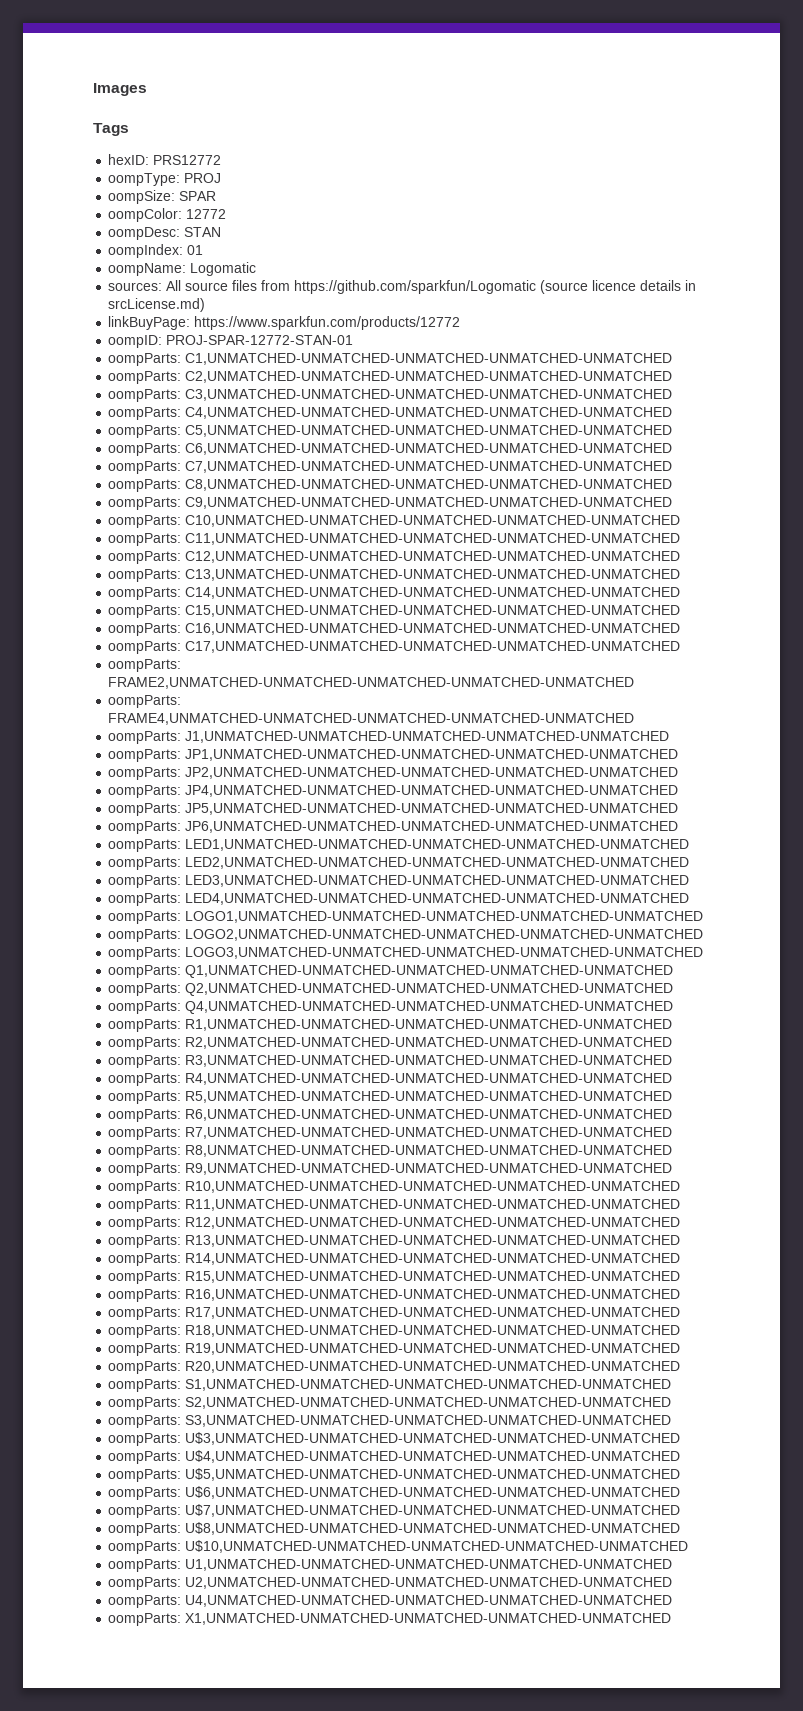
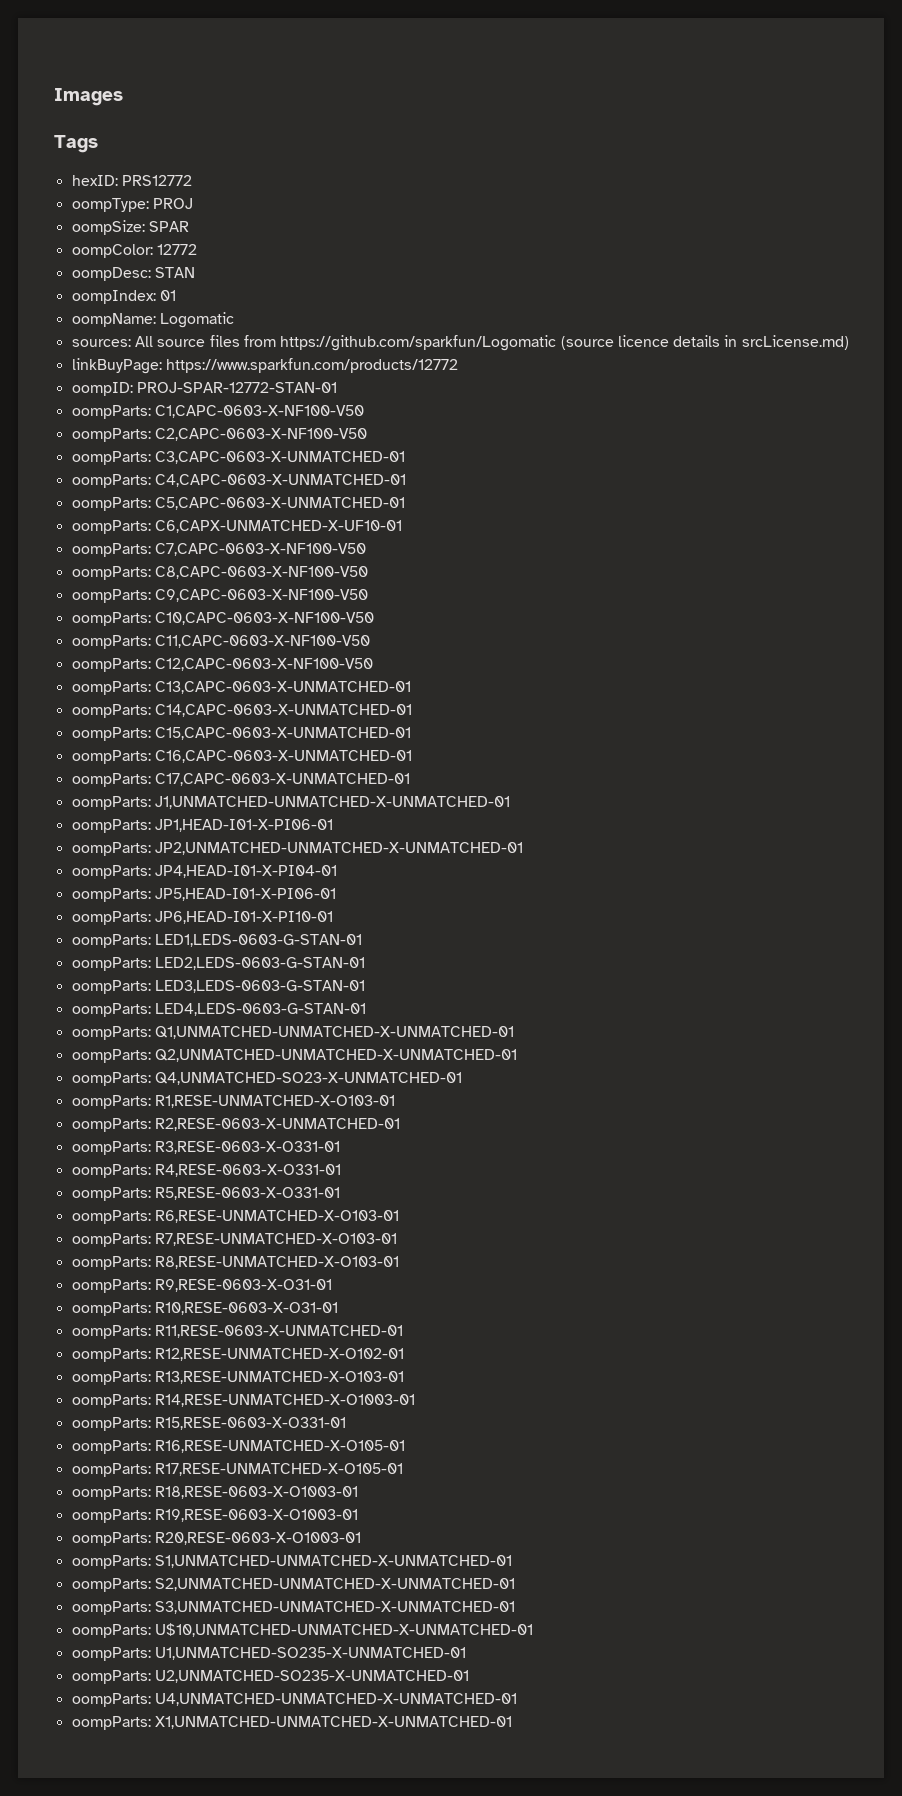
[185,353,673,365] [108,371,673,384] [108,389,673,402] [108,407,673,420] [108,425,673,438] [108,443,673,456] [108,461,673,474] [108,479,673,492] [108,497,673,510] [108,515,681,528] [108,533,681,546] [108,551,681,564] [108,569,681,582] [108,587,681,600] [108,605,681,618] [108,623,681,636] [108,641,681,654] [108,659,182,672] [108,677,635,689] [108,695,182,708] [108,713,635,725] [108,731,670,744] [108,749,679,762] [108,767,679,780] [108,785,679,798] [108,803,679,816] [108,821,679,834] [108,839,690,852] [108,857,690,870] [108,875,690,888] [108,893,690,906] [108,911,704,924] [108,929,704,942] [108,947,704,960] [108,965,674,978] [108,983,674,996] [108,1001,674,1014] [108,1019,673,1032] [108,1037,673,1050] [108,1055,673,1068] [108,1073,673,1086] [108,1091,673,1104] [108,1109,673,1122] [108,1127,673,1140] [108,1145,673,1158] [108,1163,673,1176] [108,1181,681,1194] [108,1199,681,1212] [108,1217,681,1230] [108,1235,681,1248] [108,1253,681,1266] [108,1271,681,1284] [108,1289,681,1302] [108,1307,681,1320] [108,1325,681,1338] [108,1343,681,1356] [108,1361,681,1374] [108,1379,672,1392] [108,1397,672,1410] [108,1415,672,1428] [108,1432,681,1446] [108,1450,681,1464] [108,1468,681,1482] [108,1486,681,1500] [108,1504,681,1518] [108,1522,681,1536] [108,1540,689,1554] [108,1559,673,1572] [108,1577,673,1590] [108,1595,673,1608] [108,1613,672,1626] C1,UNMATCHED-UNMATCHED-UNMATCHED-UNMATCHED-UNMATCHED // oompParts: C2,UNMATCHED-UNMATCHED-UNMATCHED-UNMATCHED-UNMATCHED // oompParts: C3,UNMATCHED-UNMATCHED-UNMATCHED-UNMATCHED-UNMATCHED // oompParts: C4,UNMATCHED-UNMATCHED-UNMATCHED-UNMATCHED-UNMATCHED // oompParts: C5,UNMATCHED-UNMATCHED-UNMATCHED-UNMATCHED-UNMATCHED // oompParts: C6,UNMATCHED-UNMATCHED-UNMATCHED-UNMATCHED-UNMATCHED // oompParts: C7,UNMATCHED-UNMATCHED-UNMATCHED-UNMATCHED-UNMATCHED // oompParts: C8,UNMATCHED-UNMATCHED-UNMATCHED-UNMATCHED-UNMATCHED // oompParts: C9,UNMATCHED-UNMATCHED-UNMATCHED-UNMATCHED-UNMATCHED // oompParts: C10,UNMATCHED-UNMATCHED-UNMATCHED-UNMATCHED-UNMATCHED // oompParts: C11,UNMATCHED-UNMATCHED-UNMATCHED-UNMATCHED-UNMATCHED // oompParts: C12,UNMATCHED-UNMATCHED-UNMATCHED-UNMATCHED-UNMATCHED // oompParts: C13,UNMATCHED-UNMATCHED-UNMATCHED-UNMATCHED-UNMATCHED // oompParts: C14,UNMATCHED-UNMATCHED-UNMATCHED-UNMATCHED-UNMATCHED // oompParts: C15,UNMATCHED-UNMATCHED-UNMATCHED-UNMATCHED-UNMATCHED // oompParts: C16,UNMATCHED-UNMATCHED-UNMATCHED-UNMATCHED-UNMATCHED // oompParts: C17,UNMATCHED-UNMATCHED-UNMATCHED-UNMATCHED-UNMATCHED // oompParts: FRAME2,UNMATCHED-UNMATCHED-UNMATCHED-UNMATCHED-UNMATCHED // oompParts: FRAME4,UNMATCHED-UNMATCHED-UNMATCHED-UNMATCHED-UNMATCHED // oompParts: J1,UNMATCHED-UNMATCHED-UNMATCHED-UNMATCHED-UNMATCHED // oompParts: JP1,UNMATCHED-UNMATCHED-UNMATCHED-UNMATCHED-UNMATCHED // oompParts: JP2,UNMATCHED-UNMATCHED-UNMATCHED-UNMATCHED-UNMATCHED // oompParts: JP4,UNMATCHED-UNMATCHED-UNMATCHED-UNMATCHED-UNMATCHED // oompParts: JP5,UNMATCHED-UNMATCHED-UNMATCHED-UNMATCHED-UNMATCHED // oompParts: JP6,UNMATCHED-UNMATCHED-UNMATCHED-UNMATCHED-UNMATCHED // oompParts: LED1,UNMATCHED-UNMATCHED-UNMATCHED-UNMATCHED-UNMATCHED // oompParts: LED2,UNMATCHED-UNMATCHED-UNMATCHED-UNMATCHED-UNMATCHED // oompParts: LED3,UNMATCHED-UNMATCHED-UNMATCHED-UNMATCHED-UNMATCHED // oompParts: LED4,UNMATCHED-UNMATCHED-UNMATCHED-UNMATCHED-UNMATCHED // oompParts: LOGO1,UNMATCHED-UNMATCHED-UNMATCHED-UNMATCHED-UNMATCHED // oompParts: LOGO2,UNMATCHED-UNMATCHED-UNMATCHED-UNMATCHED-UNMATCHED // oompParts: LOGO3,UNMATCHED-UNMATCHED-UNMATCHED-UNMATCHED-UNMATCHED // oompParts: Q1,UNMATCHED-UNMATCHED-UNMATCHED-UNMATCHED-UNMATCHED // oompParts: Q2,UNMATCHED-UNMATCHED-UNMATCHED-UNMATCHED-UNMATCHED // oompParts: Q4,UNMATCHED-UNMATCHED-UNMATCHED-UNMATCHED-UNMATCHED // oompParts: R1,UNMATCHED-UNMATCHED-UNMATCHED-UNMATCHED-UNMATCHED // oompParts: R2,UNMATCHED-UNMATCHED-UNMATCHED-UNMATCHED-UNMATCHED // oompParts: R3,UNMATCHED-UNMATCHED-UNMATCHED-UNMATCHED-UNMATCHED // oompParts: R4,UNMATCHED-UNMATCHED-UNMATCHED-UNMATCHED-UNMATCHED // oompParts: R5,UNMATCHED-UNMATCHED-UNMATCHED-UNMATCHED-UNMATCHED // oompParts: R6,UNMATCHED-UNMATCHED-UNMATCHED-UNMATCHED-UNMATCHED // oompParts: R7,UNMATCHED-UNMATCHED-UNMATCHED-UNMATCHED-UNMATCHED // oompParts: R8,UNMATCHED-UNMATCHED-UNMATCHED-UNMATCHED-UNMATCHED // oompParts: R9,UNMATCHED-UNMATCHED-UNMATCHED-UNMATCHED-UNMATCHED // oompParts: R10,UNMATCHED-UNMATCHED-UNMATCHED-UNMATCHED-UNMATCHED // oompParts: R11,UNMATCHED-UNMATCHED-UNMATCHED-UNMATCHED-UNMATCHED // oompParts: R12,UNMATCHED-UNMATCHED-UNMATCHED-UNMATCHED-UNMATCHED // oompParts: R13,UNMATCHED-UNMATCHED-UNMATCHED-UNMATCHED-UNMATCHED // oompParts: R14,UNMATCHED-UNMATCHED-UNMATCHED-UNMATCHED-UNMATCHED // oompParts: R15,UNMATCHED-UNMATCHED-UNMATCHED-UNMATCHED-UNMATCHED // oompParts: R16,UNMATCHED-UNMATCHED-UNMATCHED-UNMATCHED-UNMATCHED // oompParts: R17,UNMATCHED-UNMATCHED-UNMATCHED-UNMATCHED-UNMATCHED // oompParts: R18,UNMATCHED-UNMATCHED-UNMATCHED-UNMATCHED-UNMATCHED // oompParts: R19,UNMATCHED-UNMATCHED-UNMATCHED-UNMATCHED-UNMATCHED // oompParts: R20,UNMATCHED-UNMATCHED-UNMATCHED-UNMATCHED-UNMATCHED // oompParts: S1,UNMATCHED-UNMATCHED-UNMATCHED-UNMATCHED-UNMATCHED // oompParts: S2,UNMATCHED-UNMATCHED-UNMATCHED-UNMATCHED-UNMATCHED // oompParts: S3,UNMATCHED-UNMATCHED-UNMATCHED-UNMATCHED-UNMATCHED // oompParts: U$3,UNMATCHED-UNMATCHED-UNMATCHED-UNMATCHED-UNMATCHED // oompParts: U$4,UNMATCHED-UNMATCHED-UNMATCHED-UNMATCHED-UNMATCHED // oompParts: U$5,UNMATCHED-UNMATCHED-UNMATCHED-UNMATCHED-UNMATCHED // oompParts: U$6,UNMATCHED-UNMATCHED-UNMATCHED-UNMATCHED-UNMATCHED // oompParts: U$7,UNMATCHED-UNMATCHED-UNMATCHED-UNMATCHED-UNMATCHED // oompParts: U$8,UNMATCHED-UNMATCHED-UNMATCHED-UNMATCHED-UNMATCHED // oompParts: U$10,UNMATCHED-UNMATCHED-UNMATCHED-UNMATCHED-UNMATCHED // oompParts: U1,UNMATCHED-UNMATCHED-UNMATCHED-UNMATCHED-UNMATCHED // oompParts: U2,UNMATCHED-UNMATCHED-UNMATCHED-UNMATCHED-UNMATCHED // oompParts: U4,UNMATCHED-UNMATCHED-UNMATCHED-UNMATCHED-UNMATCHED // oompParts: X1,UNMATCHED-UNMATCHED-UNMATCHED-UNMATCHED-UNMATCHED -> [154,405,364,418] [71,428,367,442] [71,451,405,465] [71,474,406,488] [71,497,405,511] [71,520,402,534] [71,543,366,557] [71,566,368,580] [71,589,368,603] [71,612,374,626] [71,635,370,649] [71,658,373,672] [71,681,411,695] [71,704,412,718] [71,727,411,741] [71,750,412,764] [71,773,410,787] [71,796,510,810] [71,819,333,833] [71,842,523,856] [71,865,337,879] [71,888,336,902] [71,911,333,925] [71,934,362,948] [71,957,365,971] [71,980,365,994] [71,1003,366,1017] [71,1026,514,1040] [71,1049,517,1063] [71,1072,462,1086] [71,1095,395,1109] [71,1118,400,1132] [71,1141,340,1155] [71,1164,341,1178] [71,1187,340,1201] [71,1210,399,1224] [71,1233,397,1247] [71,1256,399,1270] [71,1279,332,1293] [71,1302,338,1316] [71,1325,403,1339] [71,1348,404,1362] [71,1371,404,1385] [71,1394,415,1408] [71,1417,346,1431] [71,1440,405,1454] [71,1463,403,1477] [71,1486,358,1500] [71,1509,358,1523] [71,1532,361,1546] [71,1555,512,1569] [71,1578,515,1592] [71,1601,515,1615] [71,1623,533,1638] [71,1647,466,1661] [71,1670,469,1684] [71,1693,517,1707] [71,1716,512,1730] C1,CAPC-0603-X-NF100-V50 // oompParts: C2,CAPC-0603-X-NF100-V50 // oompParts: C3,CAPC-0603-X-UNMATCHED-01 // oompParts: C4,CAPC-0603-X-UNMATCHED-01 // oompParts: C5,CAPC-0603-X-UNMATCHED-01 // oompParts: C6,CAPX-UNMATCHED-X-UF10-01 // oompParts: C7,CAPC-0603-X-NF100-V50 // oompParts: C8,CAPC-0603-X-NF100-V50 // oompParts: C9,CAPC-0603-X-NF100-V50 // oompParts: C10,CAPC-0603-X-NF100-V50 // oompParts: C11,CAPC-0603-X-NF100-V50 // oompParts: C12,CAPC-0603-X-NF100-V50 // oompParts: C13,CAPC-0603-X-UNMATCHED-01 // oompParts: C14,CAPC-0603-X-UNMATCHED-01 // oompParts: C15,CAPC-0603-X-UNMATCHED-01 // oompParts: C16,CAPC-0603-X-UNMATCHED-01 // oompParts: C17,CAPC-0603-X-UNMATCHED-01 // oompParts: J1,UNMATCHED-UNMATCHED-X-UNMATCHED-01 // oompParts: JP1,HEAD-I01-X-PI06-01 // oompParts: JP2,UNMATCHED-UNMATCHED-X-UNMATCHED-01 // oompParts: JP4,HEAD-I01-X-PI04-01 // oompParts: JP5,HEAD-I01-X-PI06-01 // oompParts: JP6,HEAD-I01-X-PI10-01 // oompParts: LED1,LEDS-0603-G-STAN-01 // oompParts: LED2,LEDS-0603-G-STAN-01 // oompParts: LED3,LEDS-0603-G-STAN-01 // oompParts: LED4,LEDS-0603-G-STAN-01 // oompParts: Q1,UNMATCHED-UNMATCHED-X-UNMATCHED-01 // oompParts: Q2,UNMATCHED-UNMATCHED-X-UNMATCHED-01 // oompParts: Q4,UNMATCHED-SO23-X-UNMATCHED-01 // oompParts: R1,RESE-UNMATCHED-X-O103-01 // oompParts: R2,RESE-0603-X-UNMATCHED-01 // oompParts: R3,RESE-0603-X-O331-01 // oompParts: R4,RESE-0603-X-O331-01 // oompParts: R5,RESE-0603-X-O331-01 // oompParts: R6,RESE-UNMATCHED-X-O103-01 // oompParts: R7,RESE-UNMATCHED-X-O103-01 // oompParts: R8,RESE-UNMATCHED-X-O103-01 // oompParts: R9,RESE-0603-X-O31-01 // oompParts: R10,RESE-0603-X-O31-01 // oompParts: R11,RESE-0603-X-UNMATCHED-01 // oompParts: R12,RESE-UNMATCHED-X-O102-01 // oompParts: R13,RESE-UNMATCHED-X-O103-01 // oompParts: R14,RESE-UNMATCHED-X-O1003-01 // oompParts: R15,RESE-0603-X-O331-01 // oompParts: R16,RESE-UNMATCHED-X-O105-01 // oompParts: R17,RESE-UNMATCHED-X-O105-01 // oompParts: R18,RESE-0603-X-O1003-01 // oompParts: R19,RESE-0603-X-O1003-01 // oompParts: R20,RESE-0603-X-O1003-01 // oompParts: S1,UNMATCHED-UNMATCHED-X-UNMATCHED-01 // oompParts: S2,UNMATCHED-UNMATCHED-X-UNMATCHED-01 // oompParts: S3,UNMATCHED-UNMATCHED-X-UNMATCHED-01 // oompParts: U$10,UNMATCHED-UNMATCHED-X-UNMATCHED-01 // oompParts: U1,UNMATCHED-SO235-X-UNMATCHED-01 // oompParts: U2,UNMATCHED-SO235-X-UNMATCHED-01 // oompParts: U4,UNMATCHED-UNMATCHED-X-UNMATCHED-01 // oompParts: X1,UNMATCHED-UNMATCHED-X-UNMATCHED-01

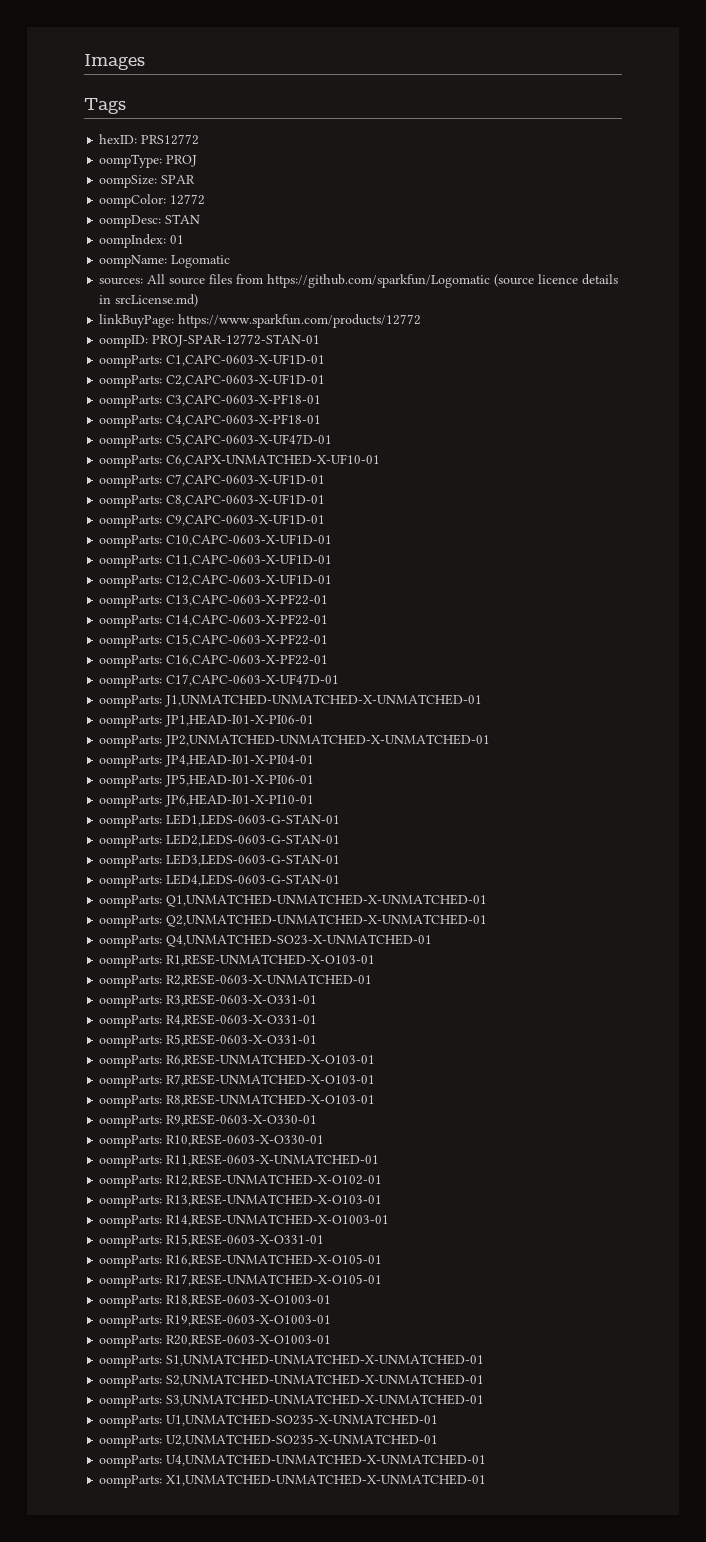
[154,405,364,418] [71,428,367,442] [71,451,405,465] [71,474,406,488] [71,497,405,511] C1,CAPC-0603-X-NF100-V50 // oompParts: C2,CAPC-0603-X-NF100-V50 // oompParts: C3,CAPC-0603-X-UNMATCHED-01 // oompParts: C4,CAPC-0603-X-UNMATCHED-01 // oompParts: C5,CAPC-0603-X-UNMATCHED-01 -> [166,354,326,366] [99,374,326,388] [99,394,322,408] [99,414,322,428] [99,434,333,448] C1,CAPC-0603-X-UF1D-01 // oompParts: C2,CAPC-0603-X-UF1D-01 // oompParts: C3,CAPC-0603-X-PF18-01 // oompParts: C4,CAPC-0603-X-PF18-01 // oompParts: C5,CAPC-0603-X-UF47D-01
[154,543,366,556] [71,566,368,580] [71,589,368,603] [71,612,374,626] [71,635,370,649] [71,658,373,672] [71,681,411,695] [71,704,412,718] [71,727,411,741] [71,750,412,764] [71,773,410,787] C7,CAPC-0603-X-NF100-V50 // oompParts: C8,CAPC-0603-X-NF100-V50 // oompParts: C9,CAPC-0603-X-NF100-V50 // oompParts: C10,CAPC-0603-X-NF100-V50 // oompParts: C11,CAPC-0603-X-NF100-V50 // oompParts: C12,CAPC-0603-X-NF100-V50 // oompParts: C13,CAPC-0603-X-UNMATCHED-01 // oompParts: C14,CAPC-0603-X-UNMATCHED-01 // oompParts: C15,CAPC-0603-X-UNMATCHED-01 // oompParts: C16,CAPC-0603-X-UNMATCHED-01 // oompParts: C17,CAPC-0603-X-UNMATCHED-01 -> [166,474,326,486] [99,494,326,508] [99,514,326,528] [99,534,333,548] [99,554,333,568] [99,574,333,588] [99,594,329,608] [99,614,329,628] [99,634,329,648] [99,654,329,668] [99,674,340,688] C7,CAPC-0603-X-UF1D-01 // oompParts: C8,CAPC-0603-X-UF1D-01 // oompParts: C9,CAPC-0603-X-UF1D-01 // oompParts: C10,CAPC-0603-X-UF1D-01 // oompParts: C11,CAPC-0603-X-UF1D-01 // oompParts: C12,CAPC-0603-X-UF1D-01 // oompParts: C13,CAPC-0603-X-PF22-01 // oompParts: C14,CAPC-0603-X-PF22-01 // oompParts: C15,CAPC-0603-X-PF22-01 // oompParts: C16,CAPC-0603-X-PF22-01 // oompParts: C17,CAPC-0603-X-UF47D-01
[154,1279,332,1292] [71,1302,338,1316] R9,RESE-0603-X-O31-01 // oompParts: R10,RESE-0603-X-O31-01 -> [166,1114,318,1126] [99,1134,325,1148] R9,RESE-0603-X-O330-01 // oompParts: R10,RESE-0603-X-O330-01
[71,1623,533,1638] // oompParts: U$10,UNMATCHED-UNMATCHED-X-UNMATCHED-01 -> (485, 1400) none

